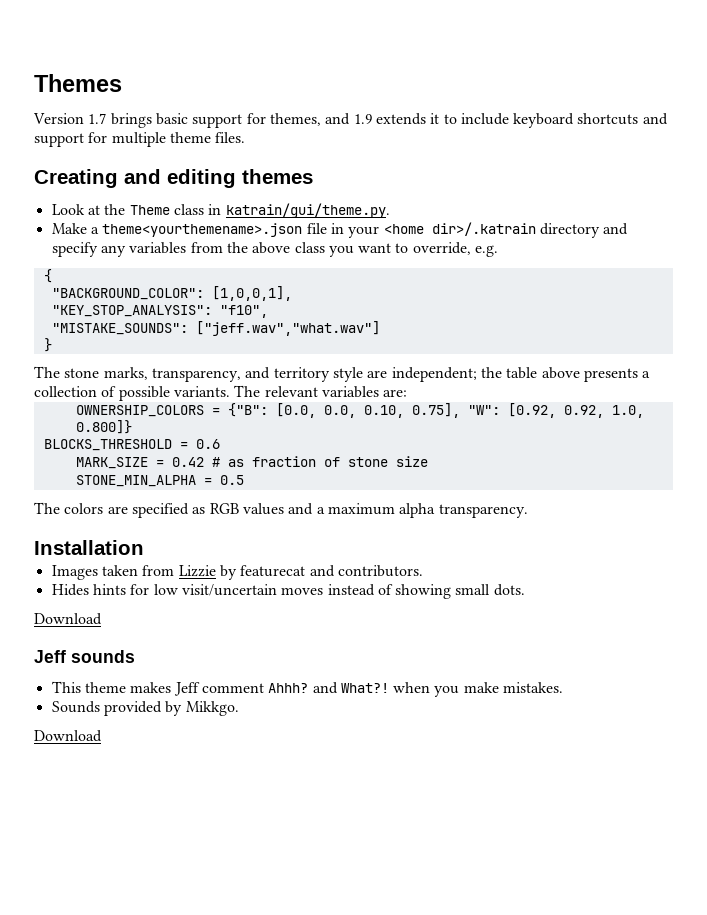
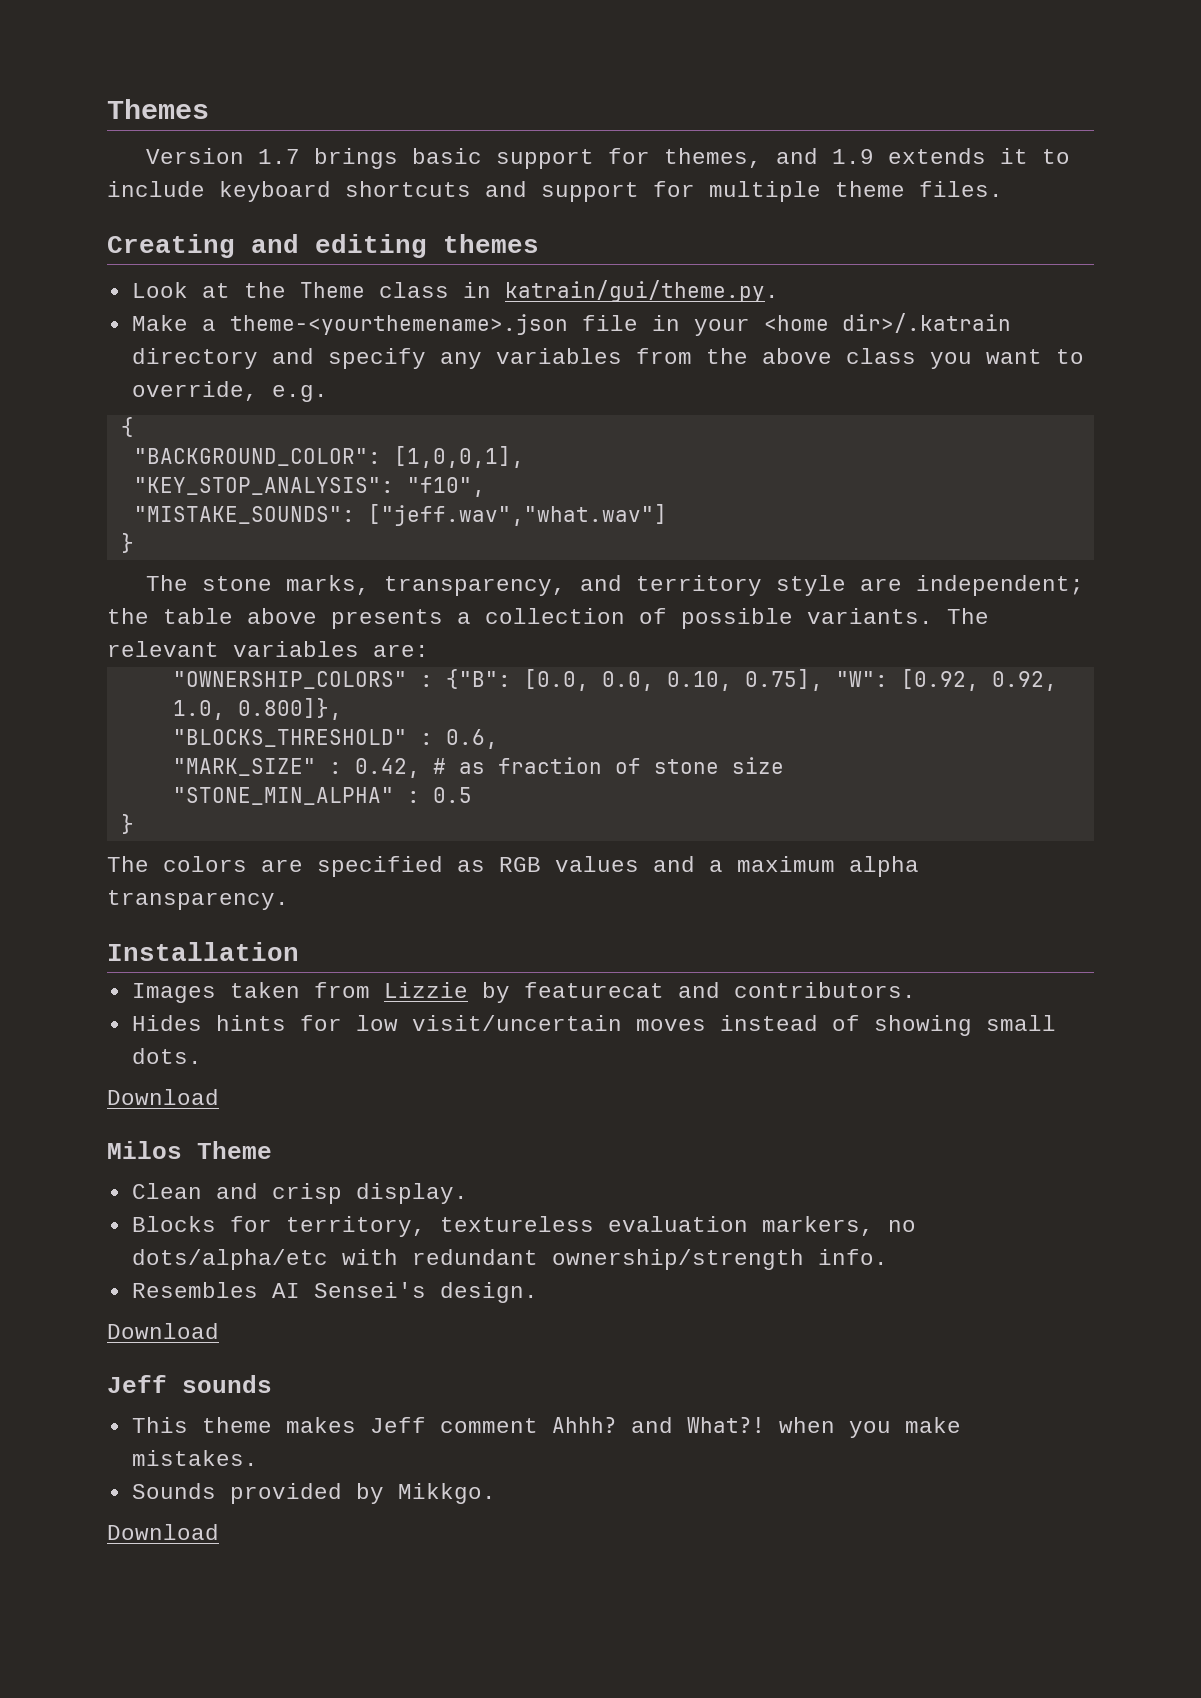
[102,223,303,237] theme<yourthemename>.json -> [229,314,568,335] theme-<yourthemename>.json
[75,405,220,417] OWNERSHIP_COLORS = -> [172,671,433,689] "OWNERSHIP_COLORS" :
[75,420,132,434] [43,439,220,451] [75,457,204,469] 0.800]} // BLOCKS_THRESHOLD = 0.6 // MARK_SIZE = 0.42 -> [237,698,342,720] [172,729,498,749] [172,758,420,778] 0.800]}, // "BLOCKS_THRESHOLD" : 0.6, // "MARK_SIZE" : 0.42,
[75,475,212,487] STONE_MIN_ALPHA = -> [172,787,420,805] "STONE_MIN_ALPHA" :
(244, 480) none -> [120,814,134,834] // }
(102, 619) none -> [107,1141,272,1159] [131,1183,468,1204] [131,1216,916,1237] [131,1249,888,1270] [131,1282,538,1303] [107,1323,219,1339] // Milos Theme // Clean and crisp display. // Blocks for territory, textureless evaluation markers, no dots/alpha/etc with redundant ownership/strength info. // Resembles AI Sensei's design. // Download

